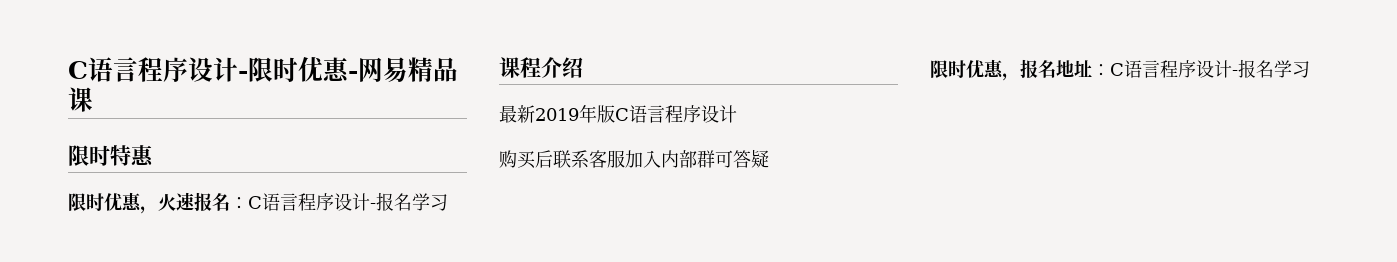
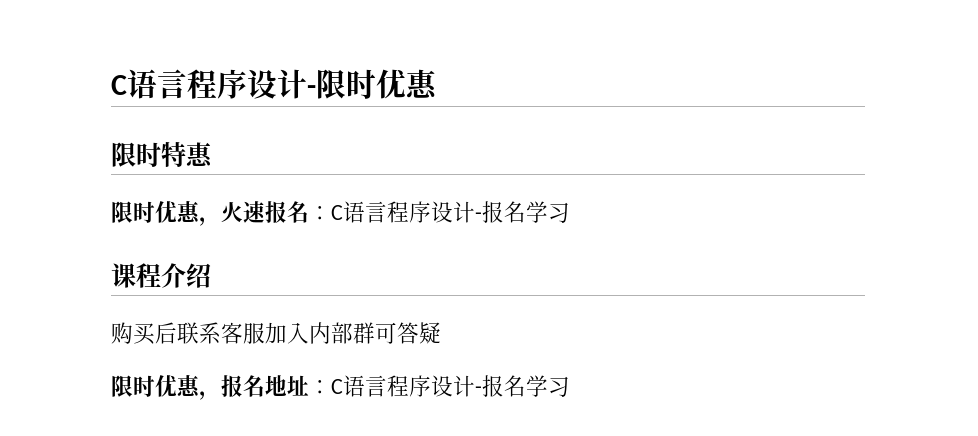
[348,57,458,83] [68,87,93,112] -网易精品课 -> (438, 84) none
[499,104,737,123] // 最新2019年版C语言程序设计 -> (211, 275) none

